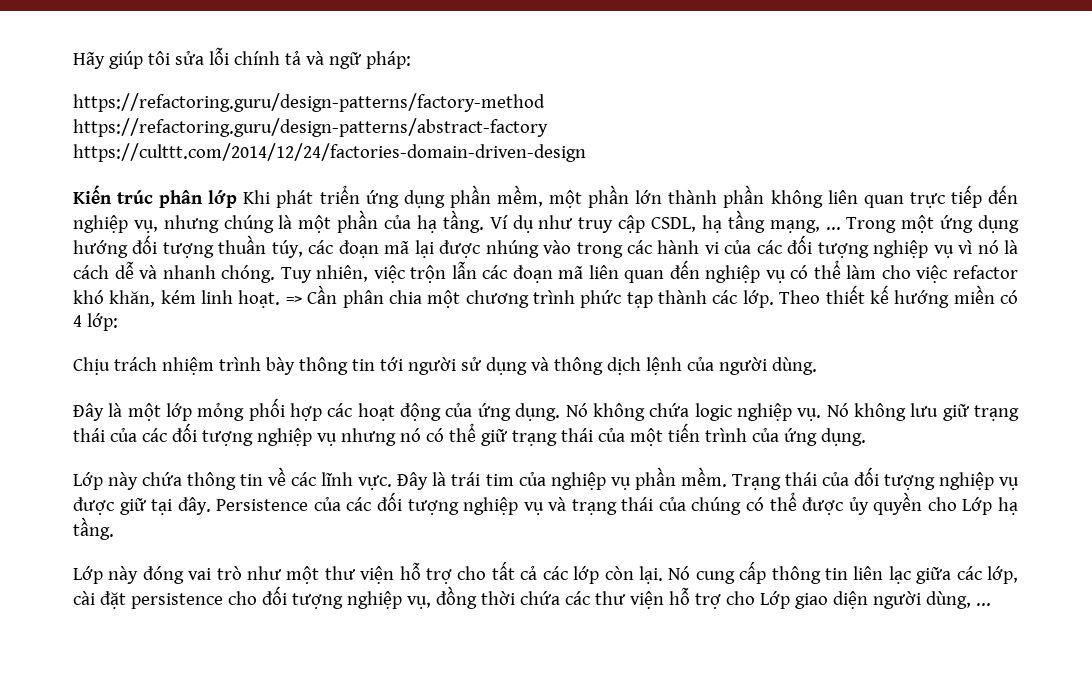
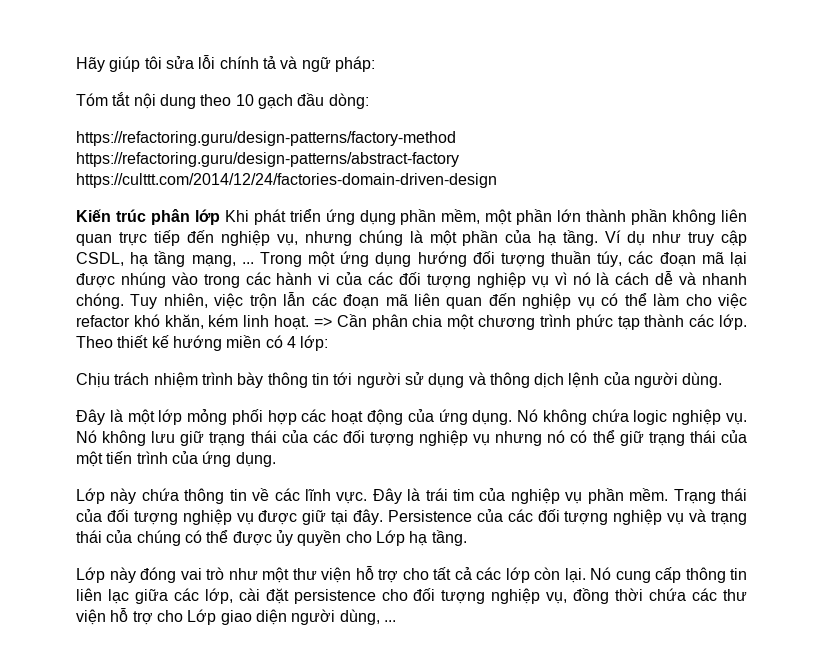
(411, 60) none -> [76,92,369,109] // Tóm tắt nội dung theo 10 gạch đầu dòng:

